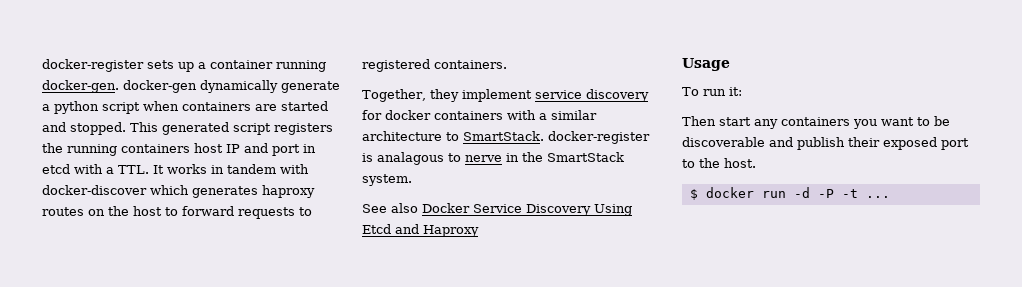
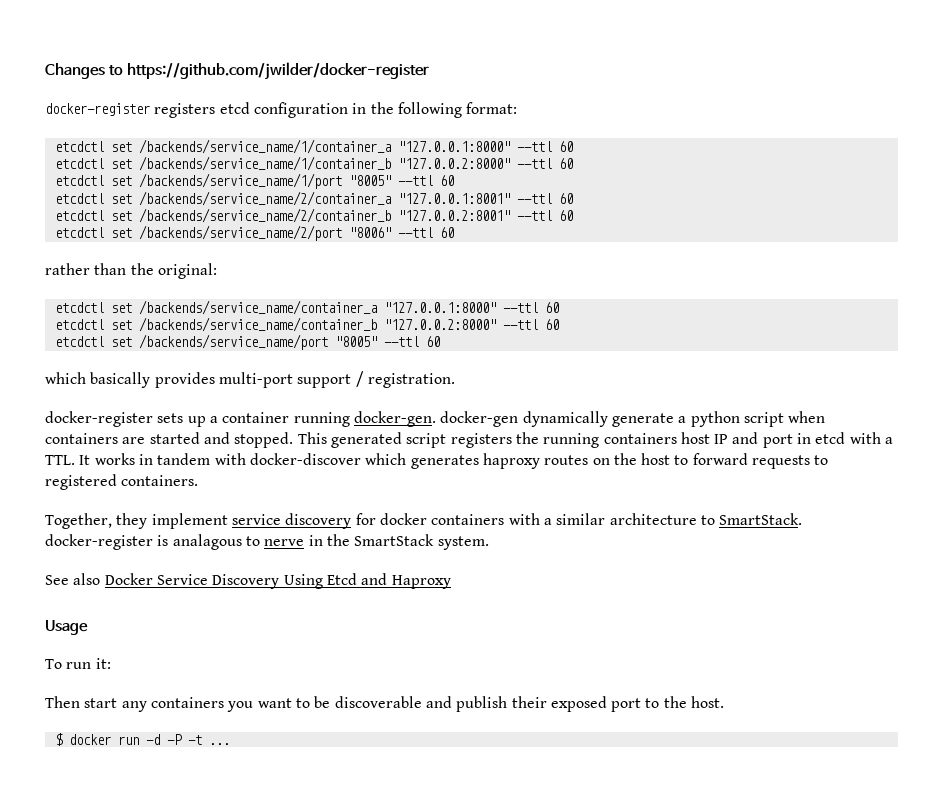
(42, 65) none -> [45,62,429,80] [45,102,518,118] [54,139,573,154] [54,156,573,171] [54,173,454,189] [54,191,573,206] [54,208,573,223] [54,225,454,241] [45,263,217,279] [54,300,559,315] [54,317,559,332] [54,334,440,350] [45,371,455,388] Changes to https://github.com/jwilder/docker-register // docker-register registers etcd configuration in the following format: // etcdctl set /backends/service_name/1/container_a "127.0.0.1:8000" --ttl 60 // etcdctl set /backends/service_name/1/container_b "127.0.0.2:8000" --ttl 60 // etcdctl set /backends/service_name/1/port "8005" --ttl 60 // etcdctl set /backends/service_name/2/container_a "127.0.0.1:8001" --ttl 60 // etcdctl set /backends/service_name/2/container_b "127.0.0.2:8001" --ttl 60 // etcdctl set /backends/service_name/2/port "8006" --ttl 60 // rather than the original: // etcdctl set /backends/service_name/container_a "127.0.0.1:8000" --ttl 60 // etcdctl set /backends/service_name/container_b "127.0.0.2:8000" --ttl 60 // etcdctl set /backends/service_name/port "8005" --ttl 60 // which basically provides multi-port support / registration. //

